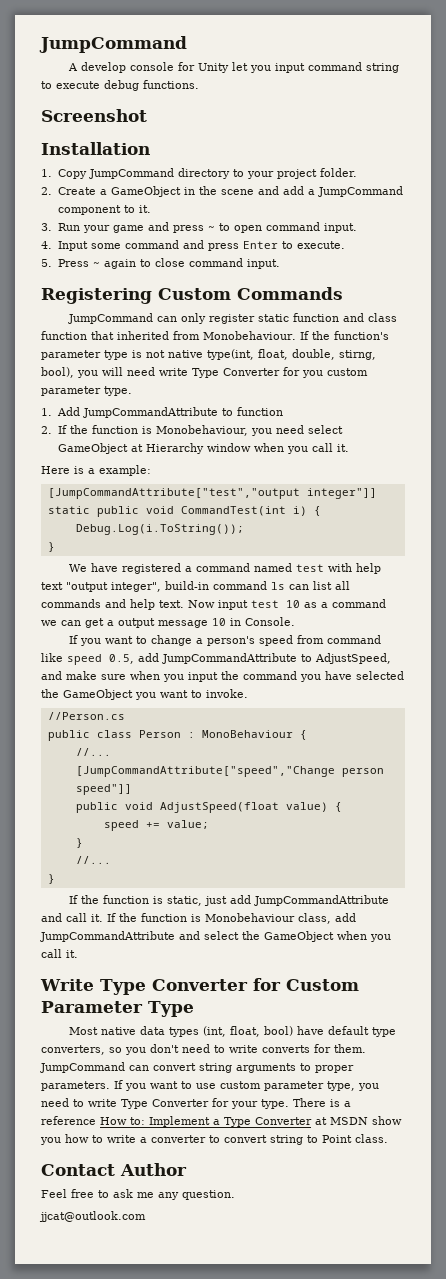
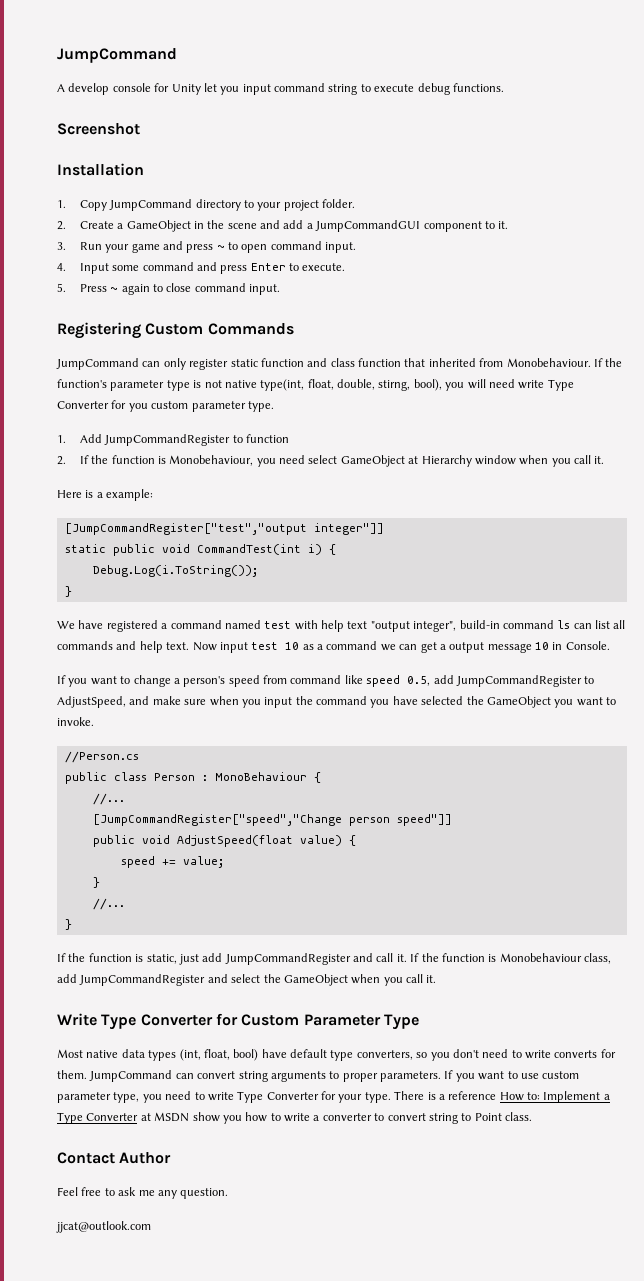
[317,186,403,197] JumpCommand -> [315,220,421,232] JumpCommandGUI
[82,407,218,418] JumpCommandAttribute -> [104,434,231,446] JumpCommandRegister
[47,488,300,499] [JumpCommandAttribute["test","output -> [64,523,307,535] [JumpCommandRegister["test","output
[162,653,297,664] JumpCommandAttribute -> [455,675,582,687] JumpCommandRegister
[75,766,335,777] [JumpCommandAttribute["speed","Change -> [92,814,342,826] [JumpCommandRegister["speed","Change
[254,895,390,906] JumpCommandAttribute -> [224,953,351,965] JumpCommandRegister
[40,931,175,942] JumpCommandAttribute -> [79,974,206,986] JumpCommandRegister

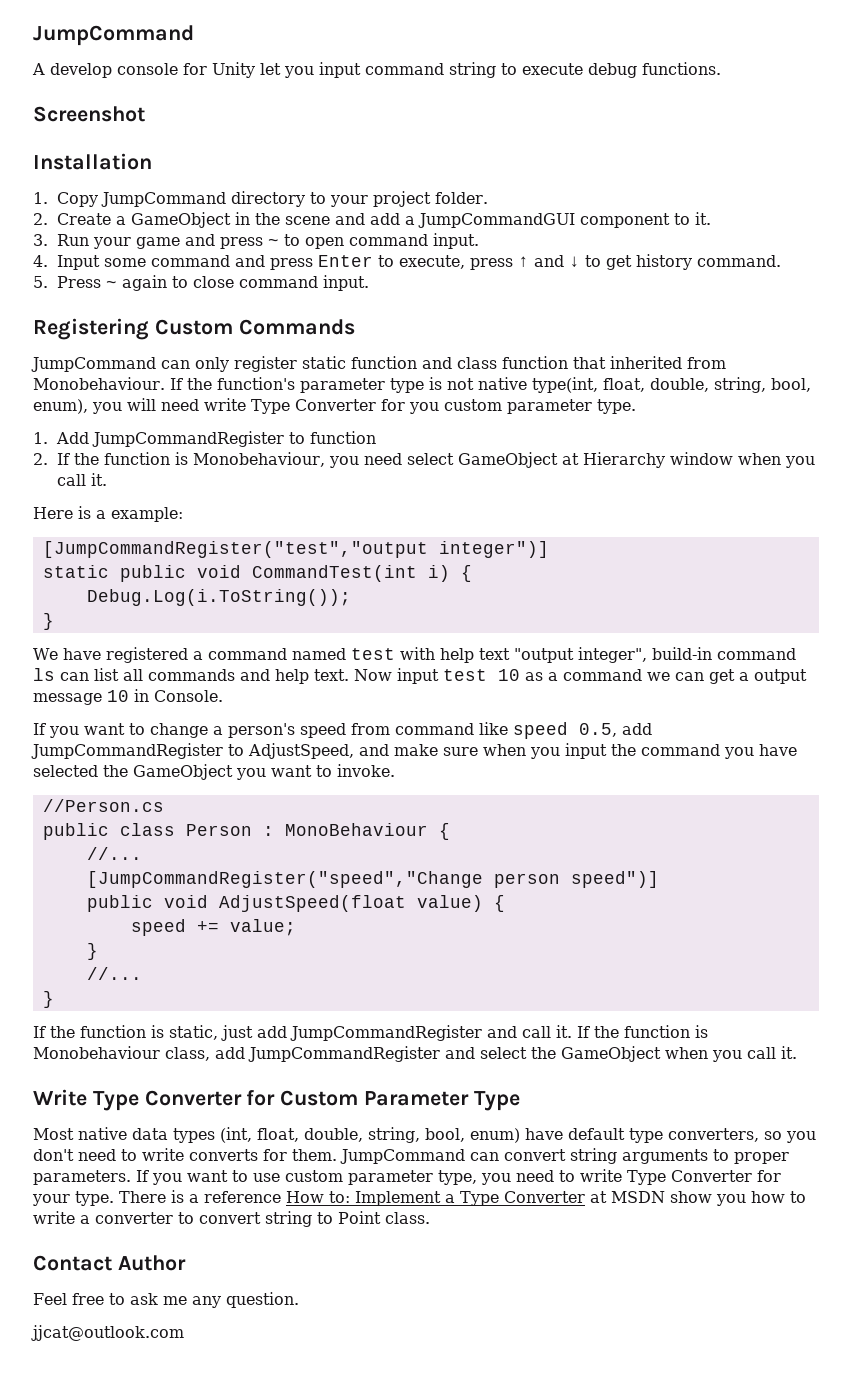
[302,263,346,271] execute. -> [399,254,782,270] execute, press ↑ and ↓ to get history command.
[378,379,442,391] stirng, bool), -> [713,377,811,393] [33,399,88,414] string, bool, enum),
[64,523,384,535] [JumpCommandRegister["test","output integer"]] -> [42,541,549,558] [JumpCommandRegister("test","output integer")]
[92,814,452,826] [JumpCommandRegister["speed","Change person speed"]] -> [86,871,659,888] [JumpCommandRegister("speed","Change person speed")]
[233,1049,259,1061] bool) -> [304,1127,520,1143] double, string, bool, enum)

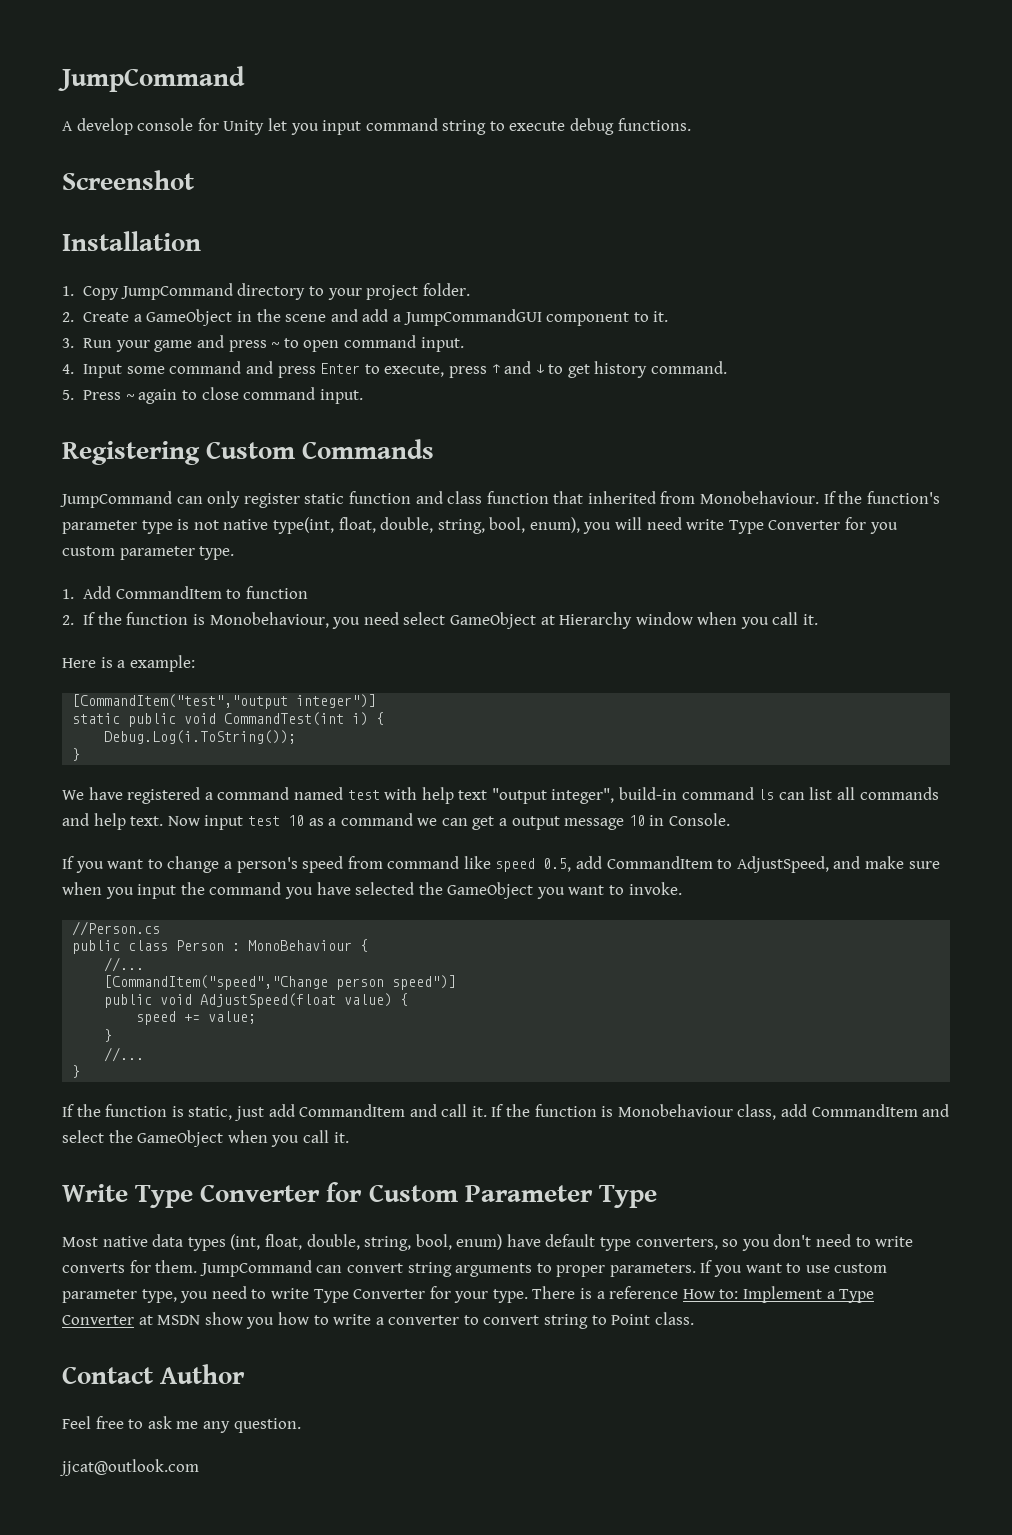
[92,431,285,447] JumpCommandRegister -> [115,586,222,599] CommandItem
[42,541,428,558] [JumpCommandRegister("test","output -> [72,694,289,709] [CommandItem("test","output
[31,743,223,759] JumpCommandRegister -> [606,856,713,869] CommandItem
[86,871,483,888] [JumpCommandRegister("speed","Change -> [104,975,329,990] [CommandItem("speed","Change
[290,1025,482,1041] JumpCommandRegister -> [299,1104,406,1117] CommandItem
[248,1046,440,1062] JumpCommandRegister -> [811,1104,918,1117] CommandItem

